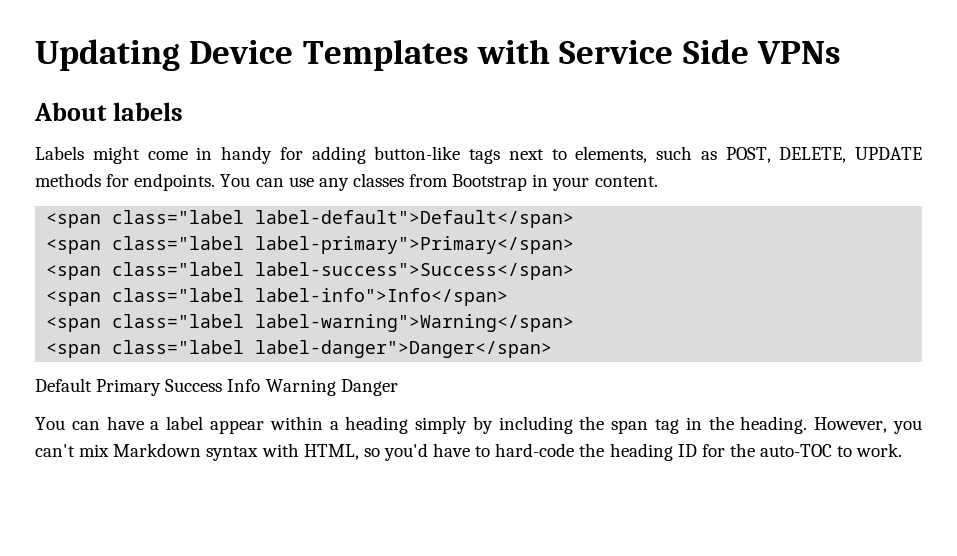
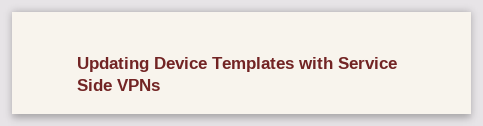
[34,102,183,121] [35,146,922,164] [35,173,658,191] [46,210,575,228] [46,236,575,254] [46,262,575,280] [46,288,509,306] [46,314,575,332] [46,340,553,358] [35,378,398,396] [35,416,922,434] [35,443,903,461] // About labels // Labels might come in handy for adding button-like tags next to elements, such as POST, DELETE, UPDATE methods for endpoints. You can use any classes from Bootstrap in your content. // <span class="label label-default">Default</span> // <span class="label label-primary">Primary</span> // <span class="label label-success">Success</span> // <span class="label label-info">Info</span> // <span class="label label-warning">Warning</span> // <span class="label label-danger">Danger</span> // Default Primary Success Info Warning Danger // You can have a label appear within a heading simply by including the span tag in the heading. However, you can't mix Markdown syntax with HTML, so you'd have to hard-code the heading ID for the auto-TOC to work. -> (160, 85) none

